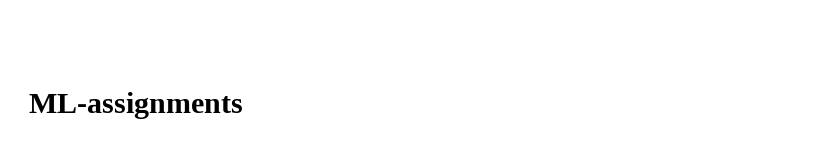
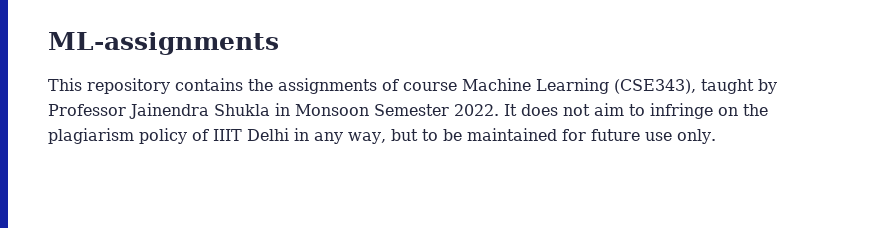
(243, 105) none -> [48,78,777,94] [48,103,768,119] [48,128,716,144] // This repository contains the assignments of course Machine Learning (CSE343), taught by Professor Jainendra Shukla in Monsoon Semester 2022. It does not aim to infringe on the plagiarism policy of IIIT Delhi in any way, but to be maintained for future use only.

